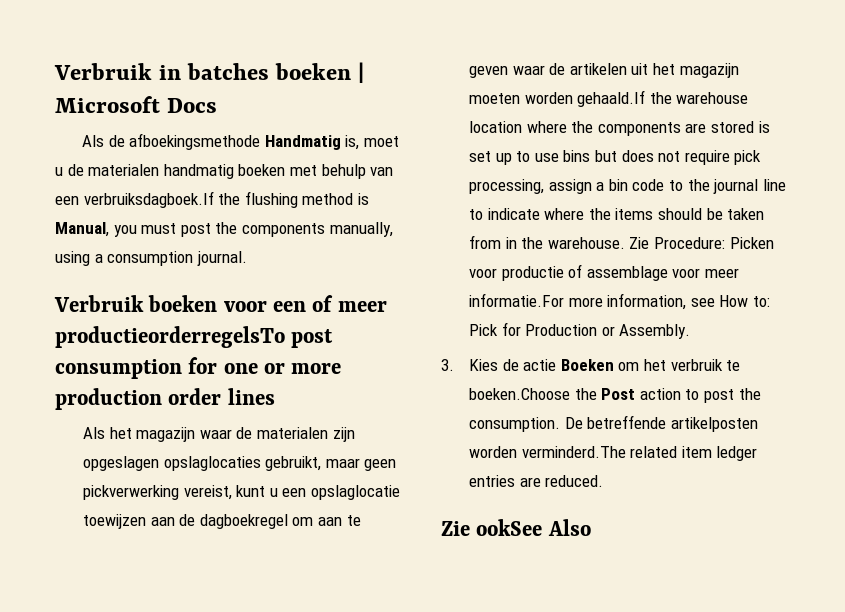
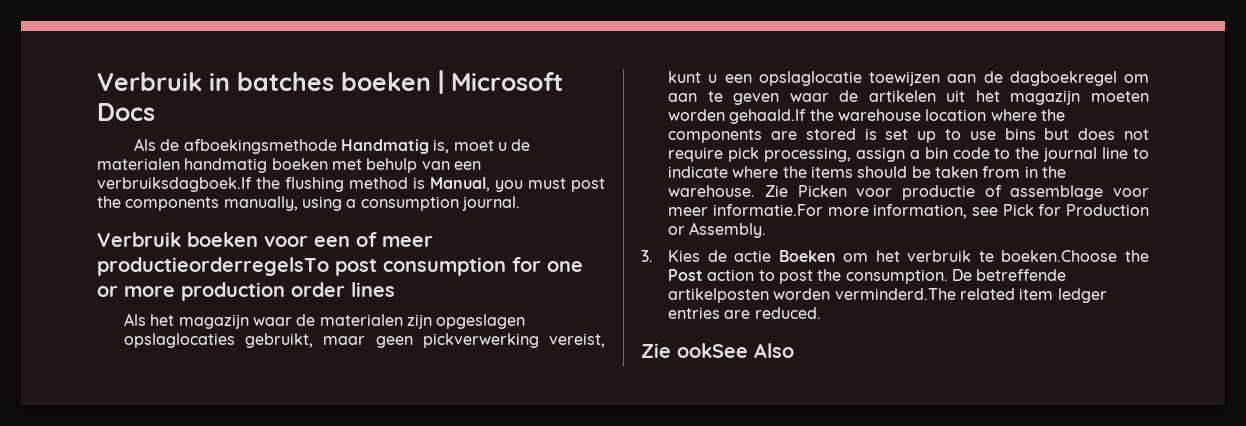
[653,237,725,249] Procedure: -> (788, 191) none
[719,295,770,307] How to: -> (998, 211) none

